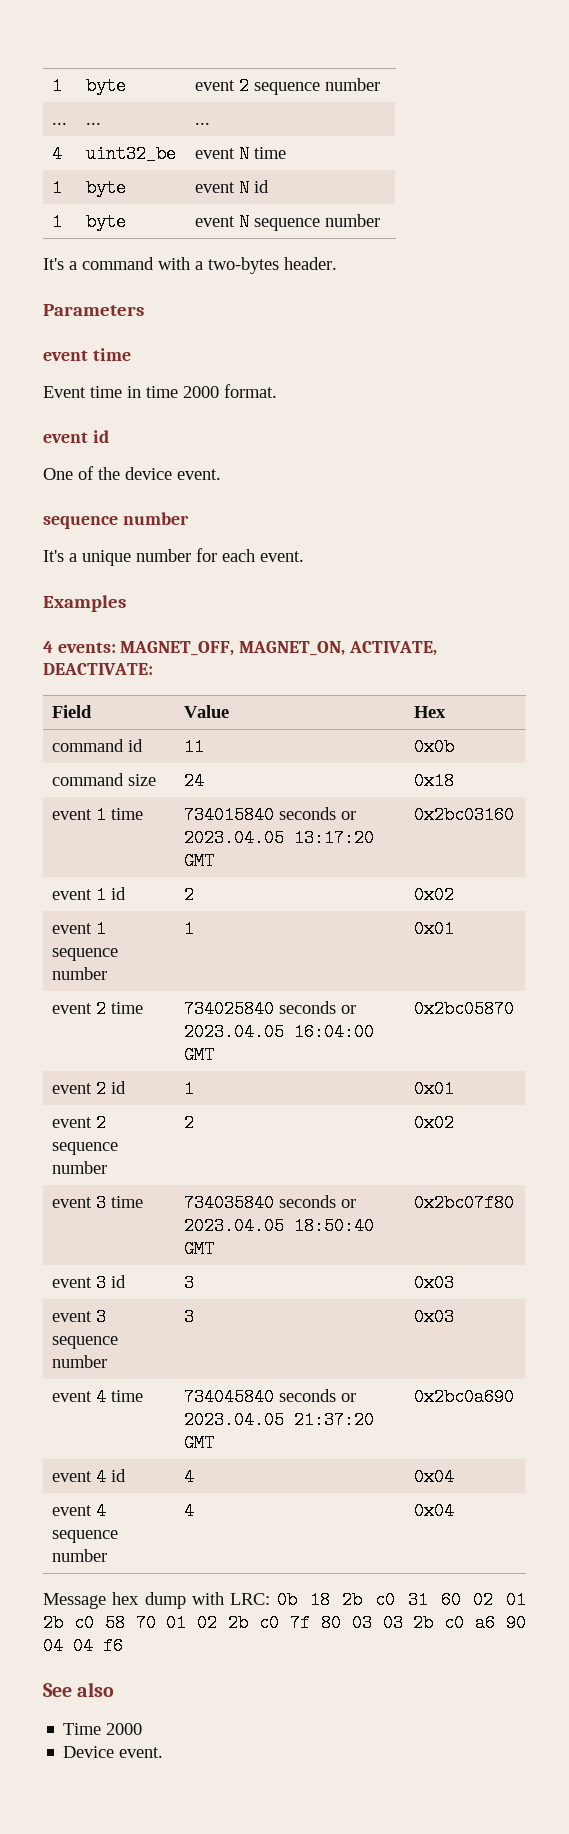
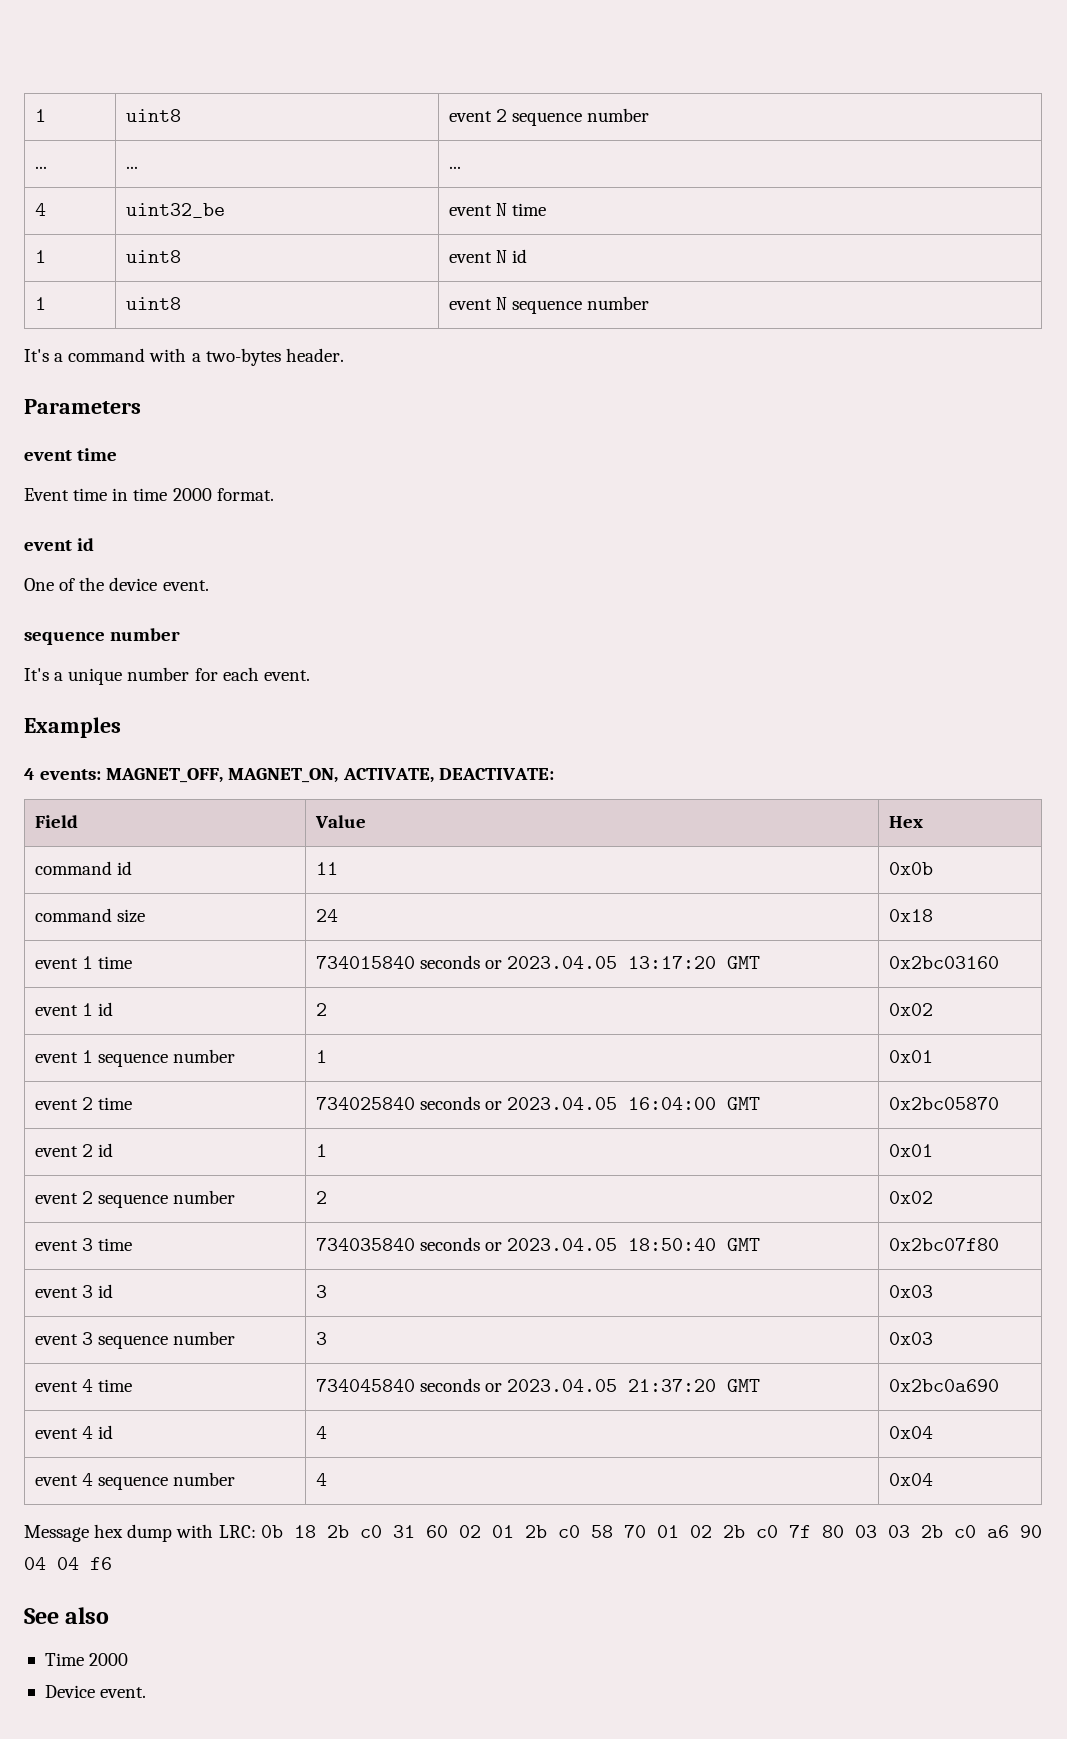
[52,77,63,95] [86,77,127,95] 1 | byte -> [34,109,46,122] [125,109,181,122] 1 | uint8
[86,179,127,197] byte -> [125,250,181,263] uint8
[86,213,127,231] byte -> [125,297,181,310] uint8

